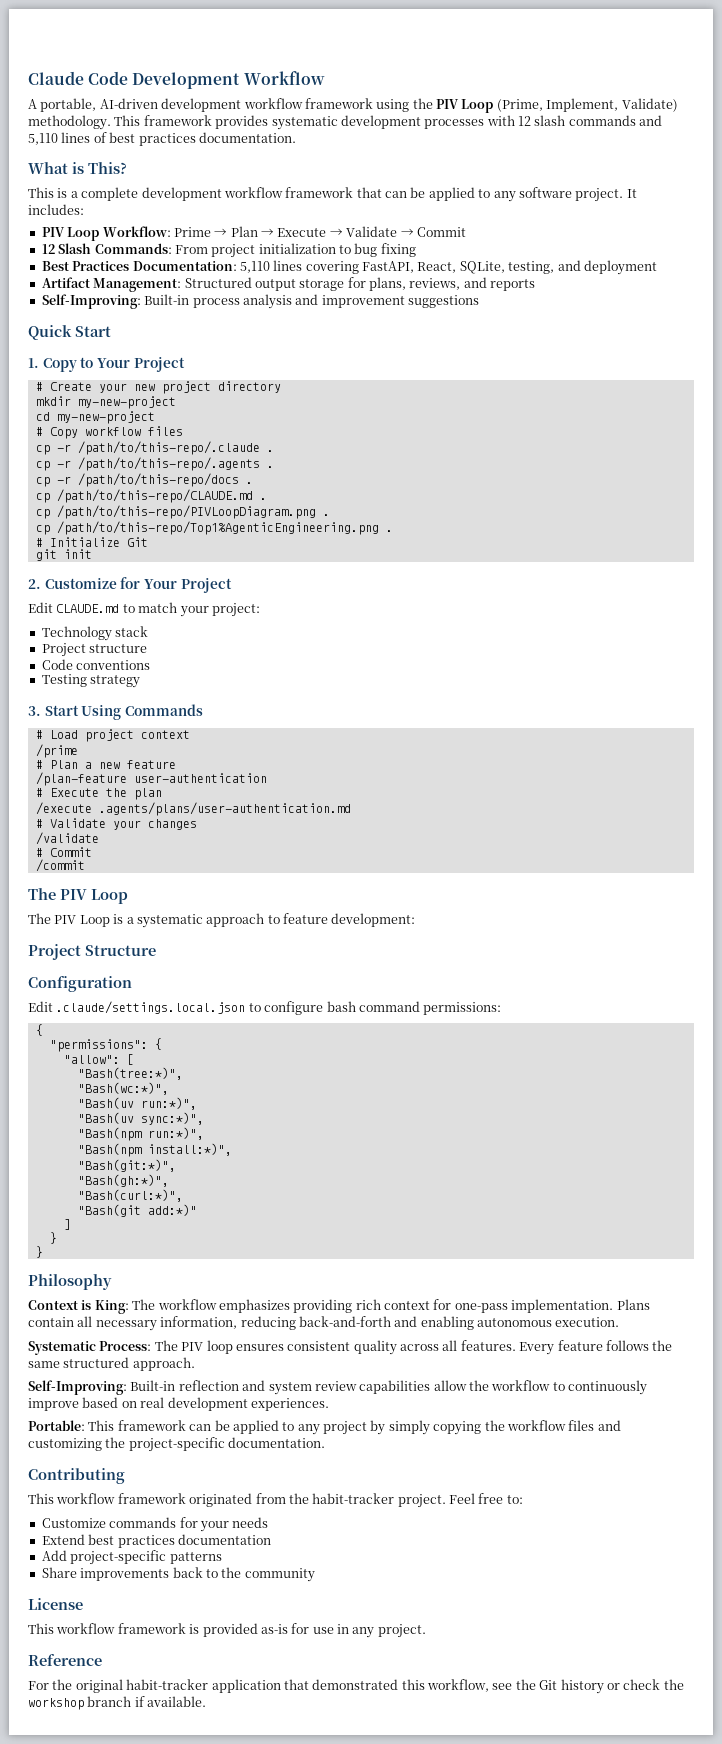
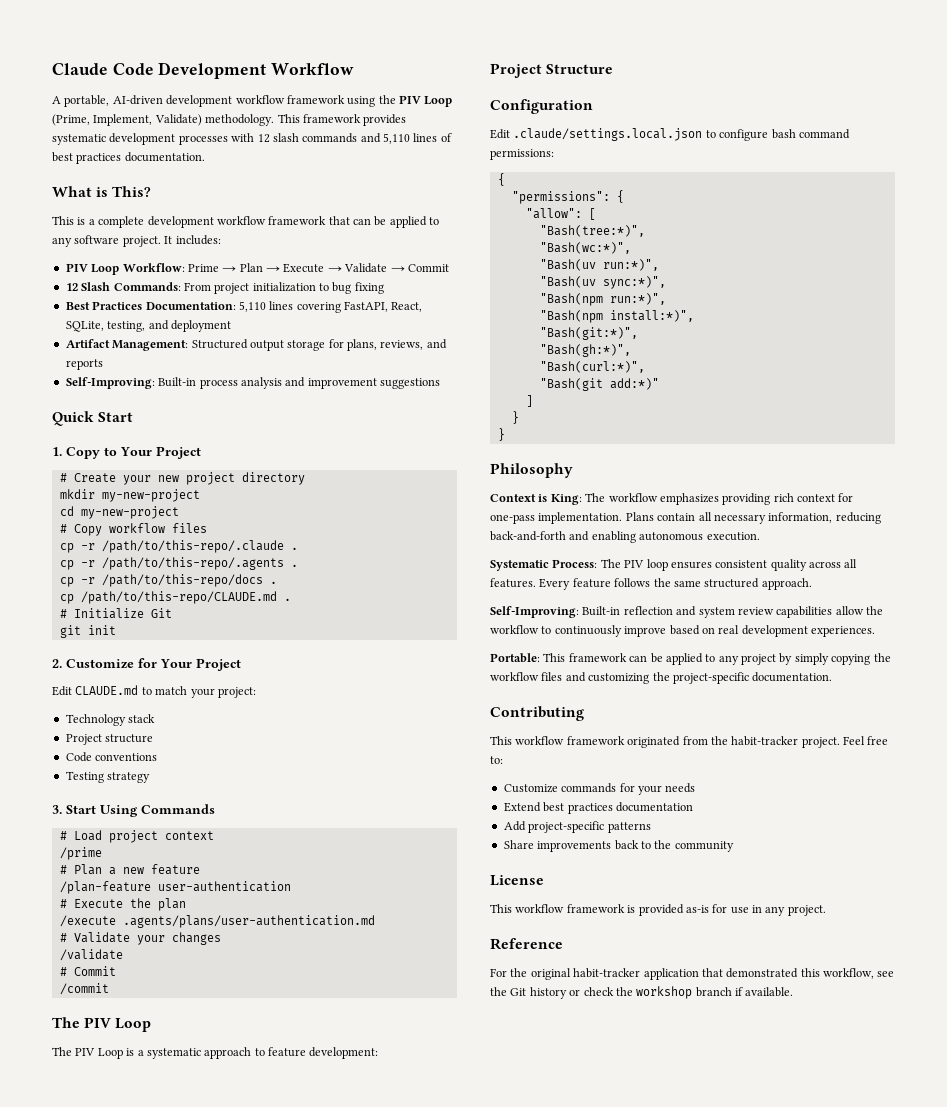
[35,505,330,519] [35,521,393,535] // cp /path/to/this-repo/PIVLoopDiagram.png . // cp /path/to/this-repo/Top1%AgenticEngineering.png . -> (291, 599) none

